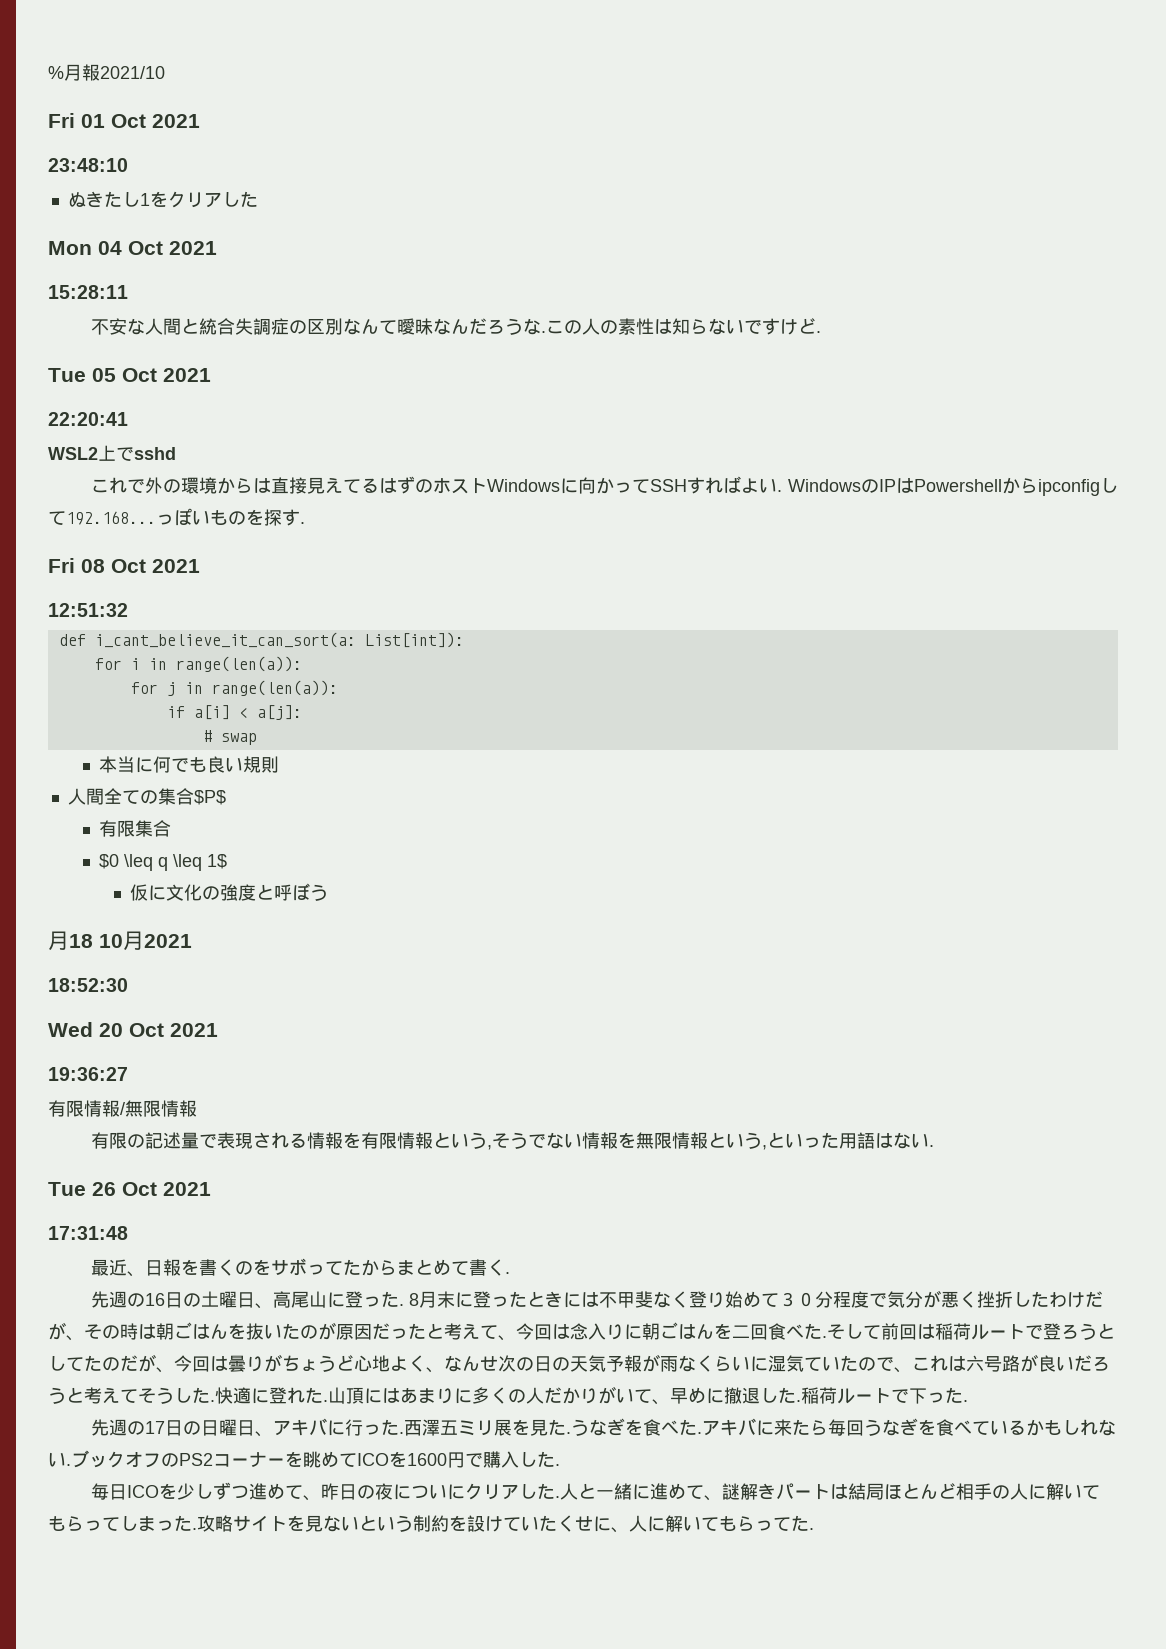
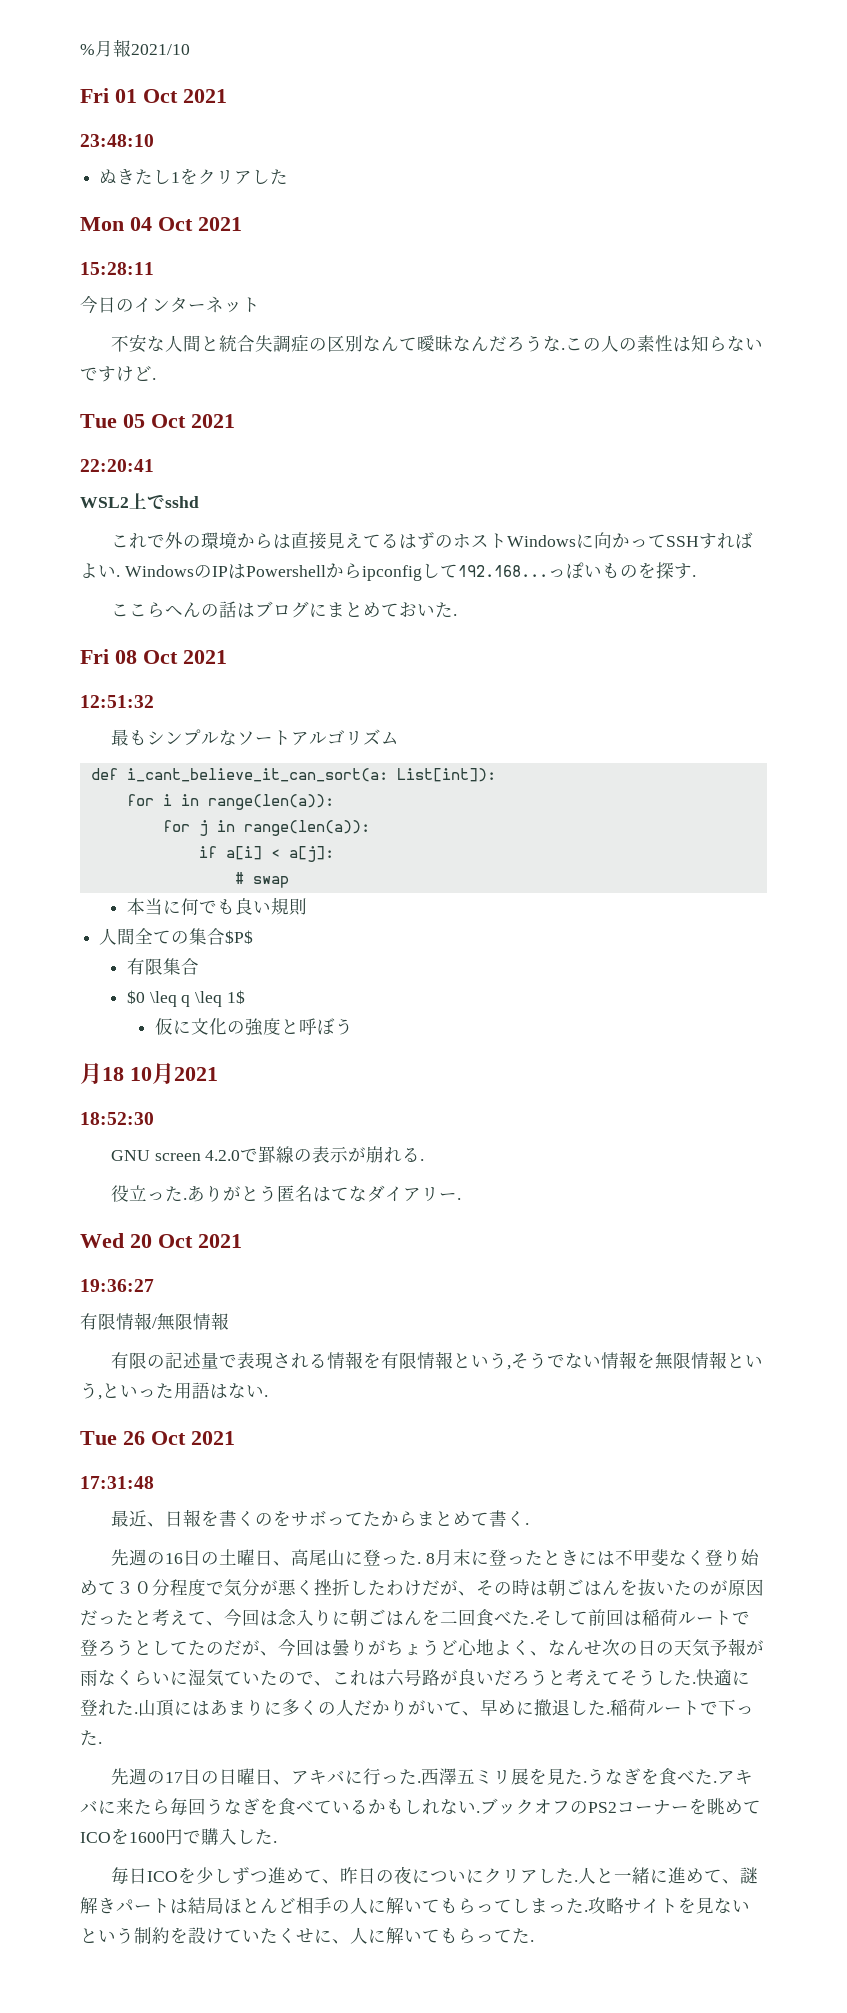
(128, 292) none -> [80,295,260,314] // 今日のインターネット
(305, 523) none -> [111,601,458,618] // ここらへんの話はブログにまとめておいた.
(128, 610) none -> [111,729,400,746] // 最もシンプルなソートアルゴリズム
(128, 985) none -> [111,1146,425,1163] [111,1185,462,1202] // GNU screen 4.2.0で罫線の表示が崩れる. // 役立った.ありがとう匿名はてなダイアリー.

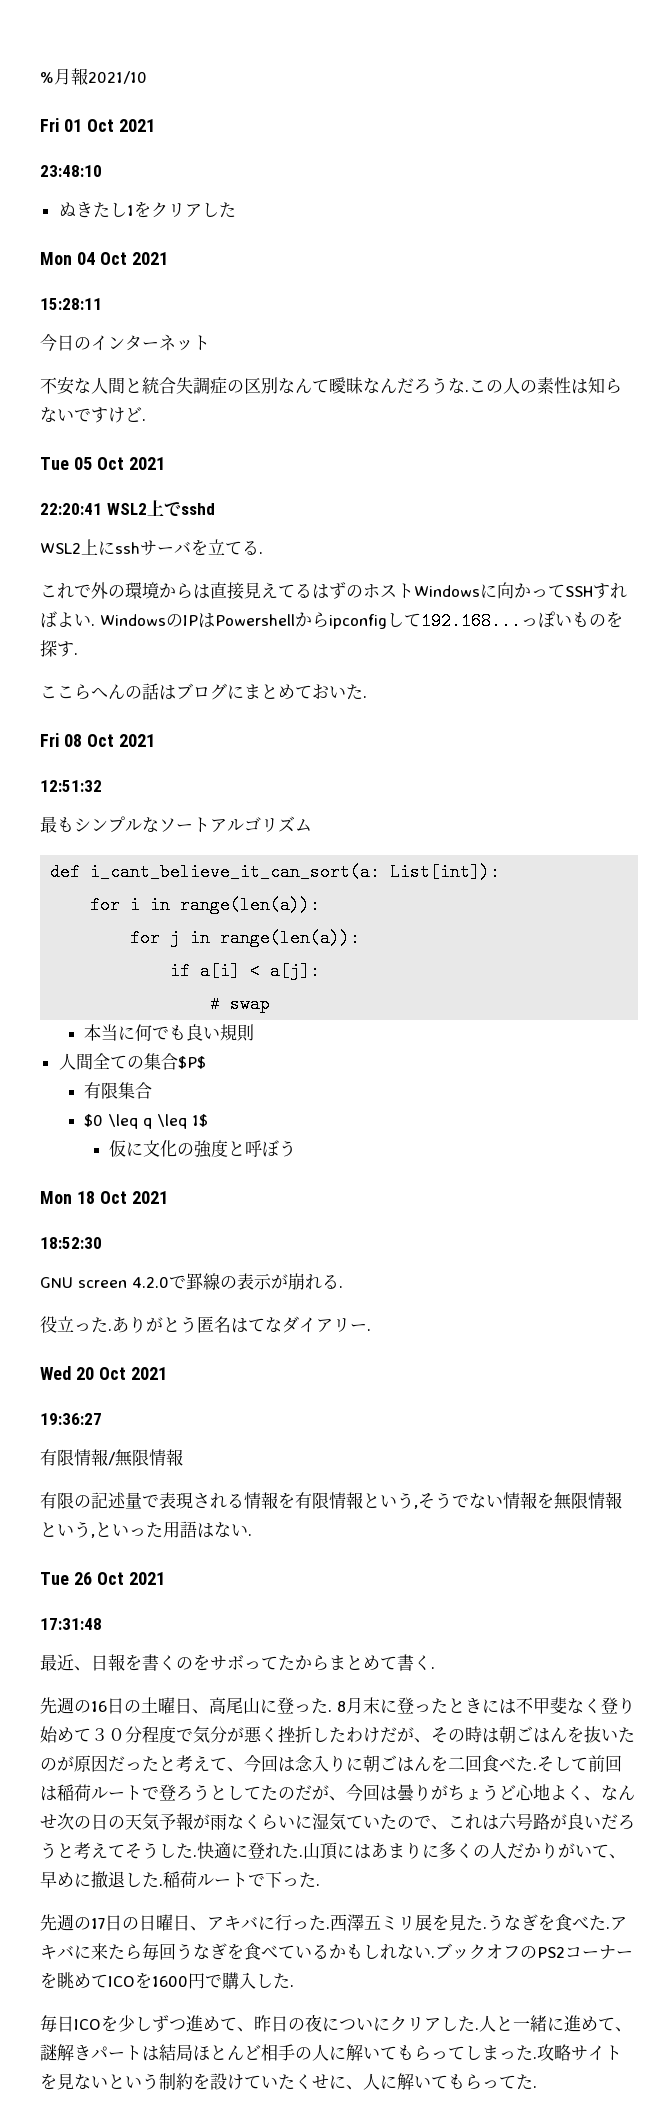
(154, 465) // -> (102, 509) none
(199, 502) none -> [40,539,263,556] // WSL2上にsshサーバを立てる.
[80,1062,174,1084] 月18 10月 -> [40,1191,127,1204] Mon 18 Oct

